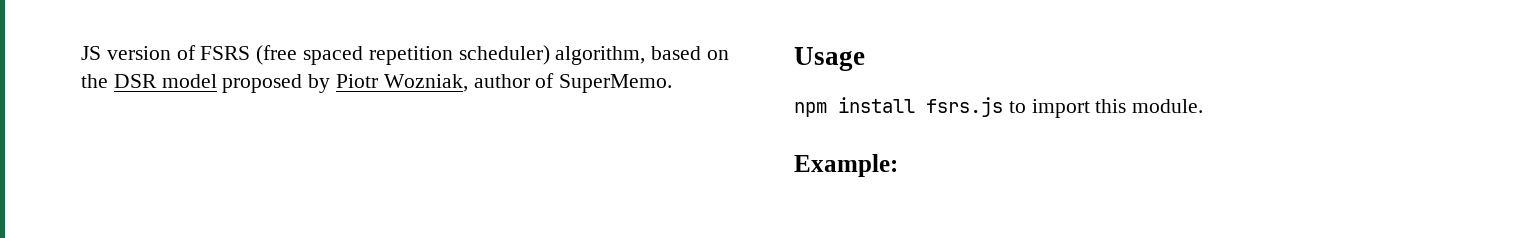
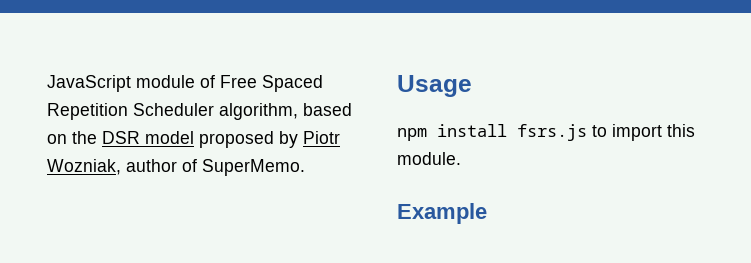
[81,45,550,65] JS version of FSRS (free spaced repetition scheduler) -> [47,75,323,92] [47,103,214,120] JavaScript module of Free Spaced Repetition Scheduler
[794,154,898,177] Example: -> [397,203,487,224] Example

